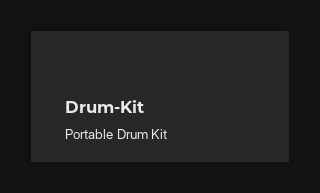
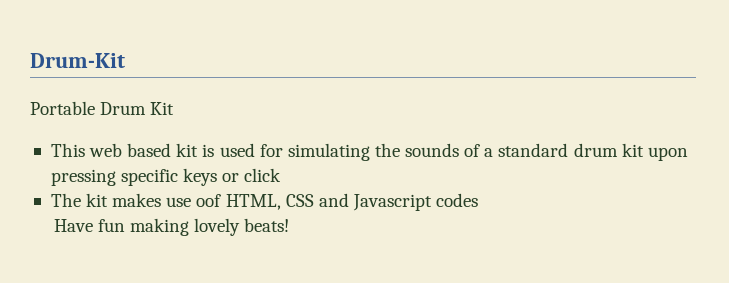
(168, 134) none -> [50,143,688,161] [50,168,282,186] [50,193,479,211] [53,218,290,236] // This web based kit is used for simulating the sounds of a standard drum kit upon pressing specific keys or click // The kit makes use oof HTML, CSS and Javascript codes // Have fun making lovely beats!

